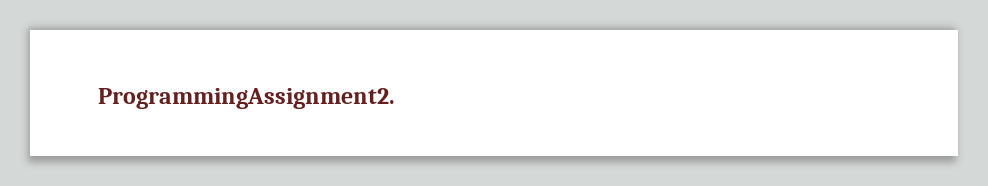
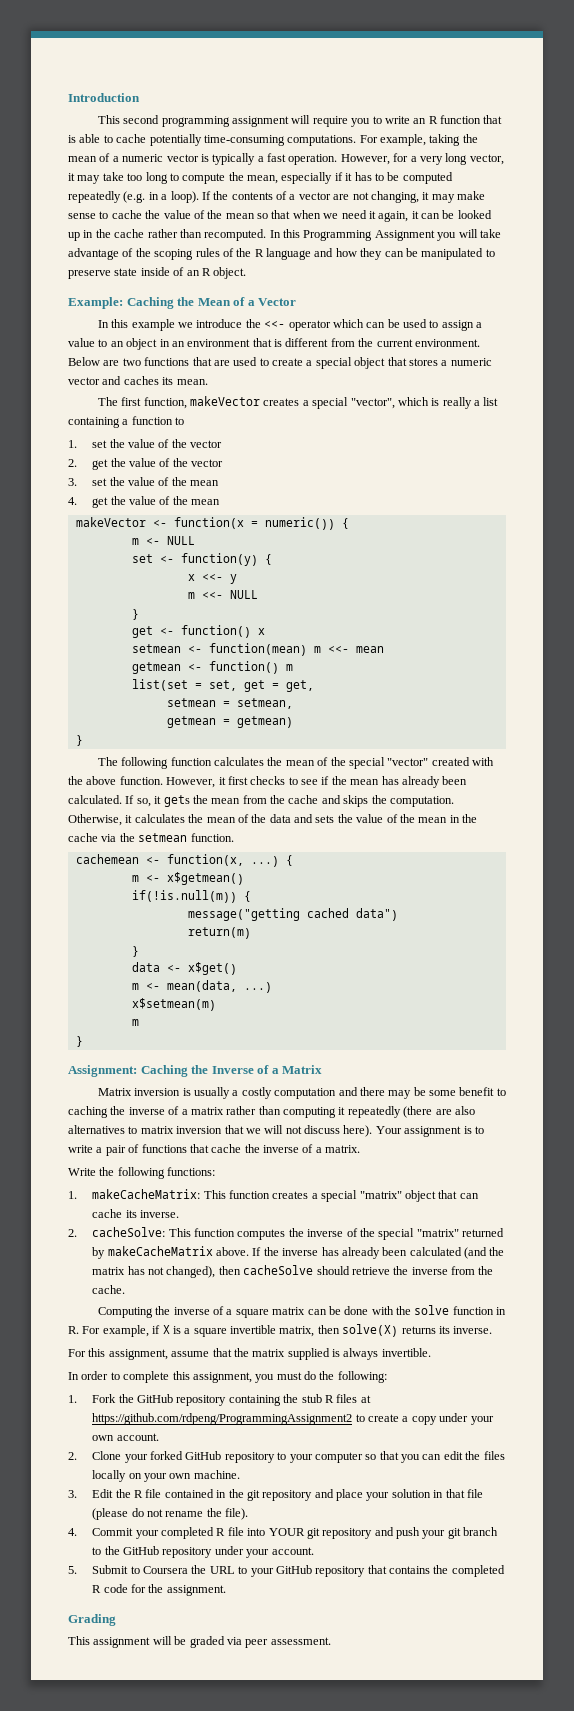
[98,88,395,109] ProgrammingAssignment2. -> [68,93,140,102] [97,115,503,127] [68,134,478,146] [68,153,504,165] [68,172,453,184] [68,191,485,203] [68,210,492,222] [68,229,501,241] [68,248,495,260] [68,267,247,279] [68,297,297,309] [97,319,483,331] [68,338,480,350] [68,357,492,369] [68,376,208,385] [97,396,499,409] [68,416,185,428] [68,439,223,448] [68,458,224,470] [68,477,220,486] [68,496,221,508] [75,517,349,530] [131,536,195,545] [131,553,272,566] [187,574,237,584] [187,590,258,599] [131,609,139,620] [131,625,265,638] [131,643,384,656] [131,661,293,674] [131,679,314,692] [166,698,293,709] [166,716,293,728] [75,735,83,746] [97,757,495,769] [68,776,468,788] [68,795,454,807] [68,814,477,826] [68,833,234,842] [75,854,293,867] [131,872,244,885] [131,890,251,903] [187,908,398,921] [187,927,251,939] [131,946,139,957] [131,962,237,975] [131,980,272,993] [131,998,216,1011] [131,1019,139,1026] [75,1036,83,1047] [68,1065,323,1077] [97,1087,506,1099] [68,1106,475,1118] [68,1125,484,1137] [68,1144,361,1156] [68,1167,216,1179] [68,1189,479,1202] [92,1209,180,1218] [68,1227,505,1240] [92,1246,505,1259] [92,1265,494,1278] [92,1285,126,1294] [97,1305,507,1318] [68,1324,493,1337] [68,1348,431,1360] [68,1371,387,1383] [68,1394,371,1406] [92,1413,494,1425] [92,1433,159,1441] [68,1451,505,1463] [92,1470,240,1482] [68,1489,483,1501] [92,1508,249,1520] [68,1527,499,1539] [92,1546,314,1558] [68,1565,505,1577] [92,1584,226,1596] [68,1614,116,1626] [68,1636,331,1648] Introduction // This second programming assignment will require you to write an R function that is able to cache potentially time-consuming computations. For example, taking the mean of a numeric vector is typically a fast operation. However, for a very long vector, it may take too long to compute the mean, especially if it has to be computed repeatedly (e.g. in a loop). If the contents of a vector are not changing, it may make sense to cache the value of the mean so that when we need it again, it can be looked up in the cache rather than recomputed. In this Programming Assignment you will take advantage of the scoping rules of the R language and how they can be manipulated to preserve state inside of an R object. // Example: Caching the Mean of a Vector // In this example we introduce the <<- operator which can be used to assign a value to an object in an environment that is different from the current environment. Below are two functions that are used to create a special object that stores a numeric vector and caches its mean. // The first function, makeVector creates a special "vector", which is really a list containing a function to // 1. set the value of the vector // 2. get the value of the vector // 3. set the value of the mean // 4. get the value of the mean // makeVector <- function(x = numeric()) { // m <- NULL // set <- function(y) { // x <<- y // m <<- NULL // } // get <- function() x // setmean <- function(mean) m <<- mean // getmean <- function() m // list(set = set, get = get, // setmean = setmean, // getmean = getmean) // } // The following function calculates the mean of the special "vector" created with the above function. However, it first checks to see if the mean has already been calculated. If so, it gets the mean from the cache and skips the computation. Otherwise, it calculates the mean of the data and sets the value of the mean in the cache via the setmean function. // cachemean <- function(x, ...) { // m <- x$getmean() // if(!is.null(m)) { // message("getting cached data") // return(m) // } // data <- x$get() // m <- mean(data, ...) // x$setmean(m) // m // } // Assignment: Caching the Inverse of a Matrix // Matrix inversion is usually a costly computation and there may be some benefit to caching the inverse of a matrix rather than computing it repeatedly (there are also alternatives to matrix inversion that we will not discuss here). Your assignment is to write a pair of functions that cache the inverse of a matrix. // Write the following functions: // 1. makeCacheMatrix: This function creates a special "matrix" object that can cache its inverse. // 2. cacheSolve: This function computes the inverse of the special "matrix" returned by makeCacheMatrix above. If the inverse has already been calculated (and the matrix has not changed), then cacheSolve should retrieve the inverse from the cache. // Computing the inverse of a square matrix can be done with the solve function in R. For example, if X is a square invertible matrix, then solve(X) returns its inverse. // For this assignment, assume that the matrix supplied is always invertible. // In order to complete this assignment, you must do the following: // 1. Fork the GitHub repository containing the stub R files at https://github.com/rdpeng/ProgrammingAssignment2 to create a copy under your own account. // 2. Clone your forked GitHub repository to your computer so that you can edit the files locally on your own machine. // 3. Edit the R file contained in the git repository and place your solution in that file (please do not rename the file). // 4. Commit your completed R file into YOUR git repository and push your git branch to the GitHub repository under your account. // 5. Submit to Coursera the URL to your GitHub repository that contains the completed R code for the assignment. // Grading // This assignment will be graded via peer assessment.

